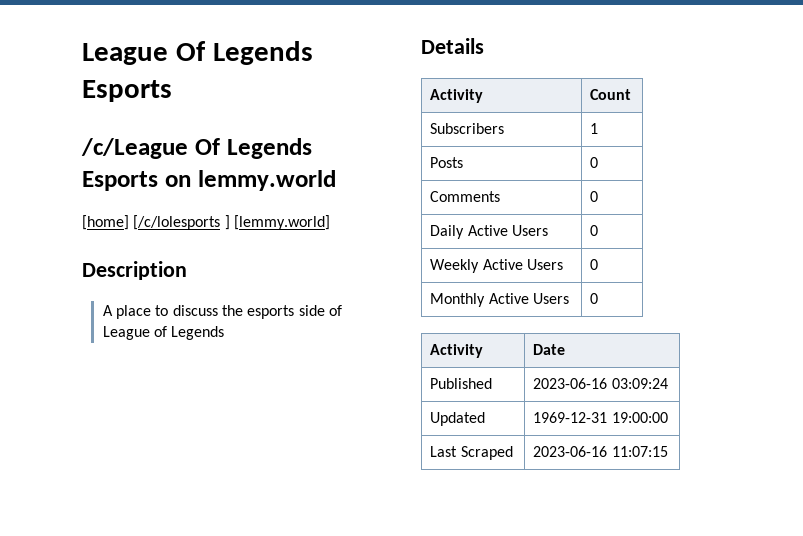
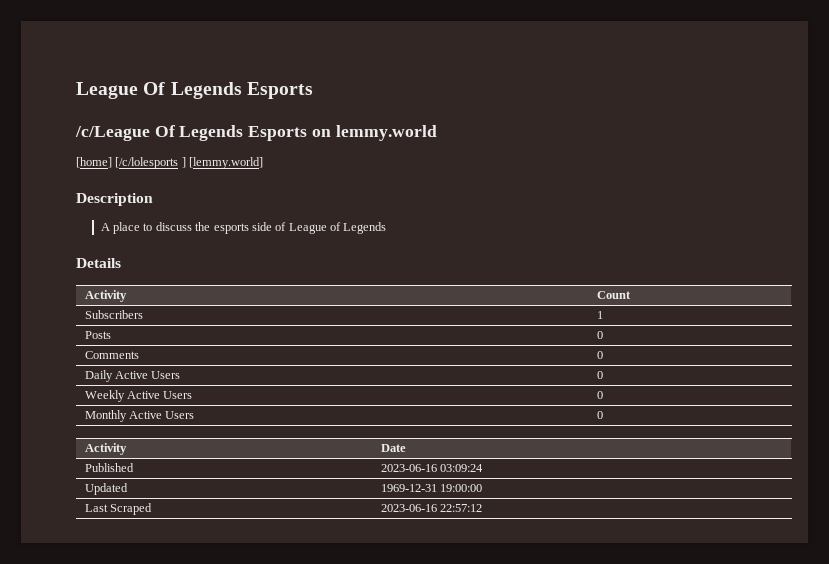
[611,446,668,457] 11:07:15 -> [439,504,482,512] 22:57:12

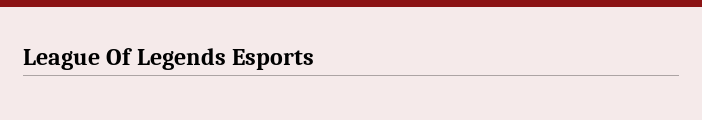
[75,125,437,141] [76,157,264,169] [76,193,153,206] [100,222,387,234] [76,258,121,268] [84,290,127,302] [596,291,631,299] [84,310,143,319] [596,311,603,319] [84,331,111,339] [596,331,603,339] [84,351,139,359] [596,351,603,359] [84,370,181,382] [596,371,603,379] [84,390,193,402] [596,391,603,399] [84,410,195,422] [596,411,603,419] [84,443,127,455] [380,444,406,452] [84,463,134,472] [380,464,483,472] [84,483,128,495] [380,484,482,492] [84,503,152,515] [380,504,482,512] // /c/League Of Legends Esports on lemmy.world // [home] [/c/lolesports ] [lemmy.world] // Description // A place to discuss the esports side of League of Legends // Details // Activity | Count // Subscribers | 1 // Posts | 0 // Comments | 0 // Daily Active Users | 0 // Weekly Active Users | 0 // Monthly Active Users | 0 // Activity | Date // Published | 2023-06-16 03:09:24 // Updated | 1969-12-31 19:00:00 // Last Scraped | 2023-06-16 22:57:12 -> (315, 59) none

